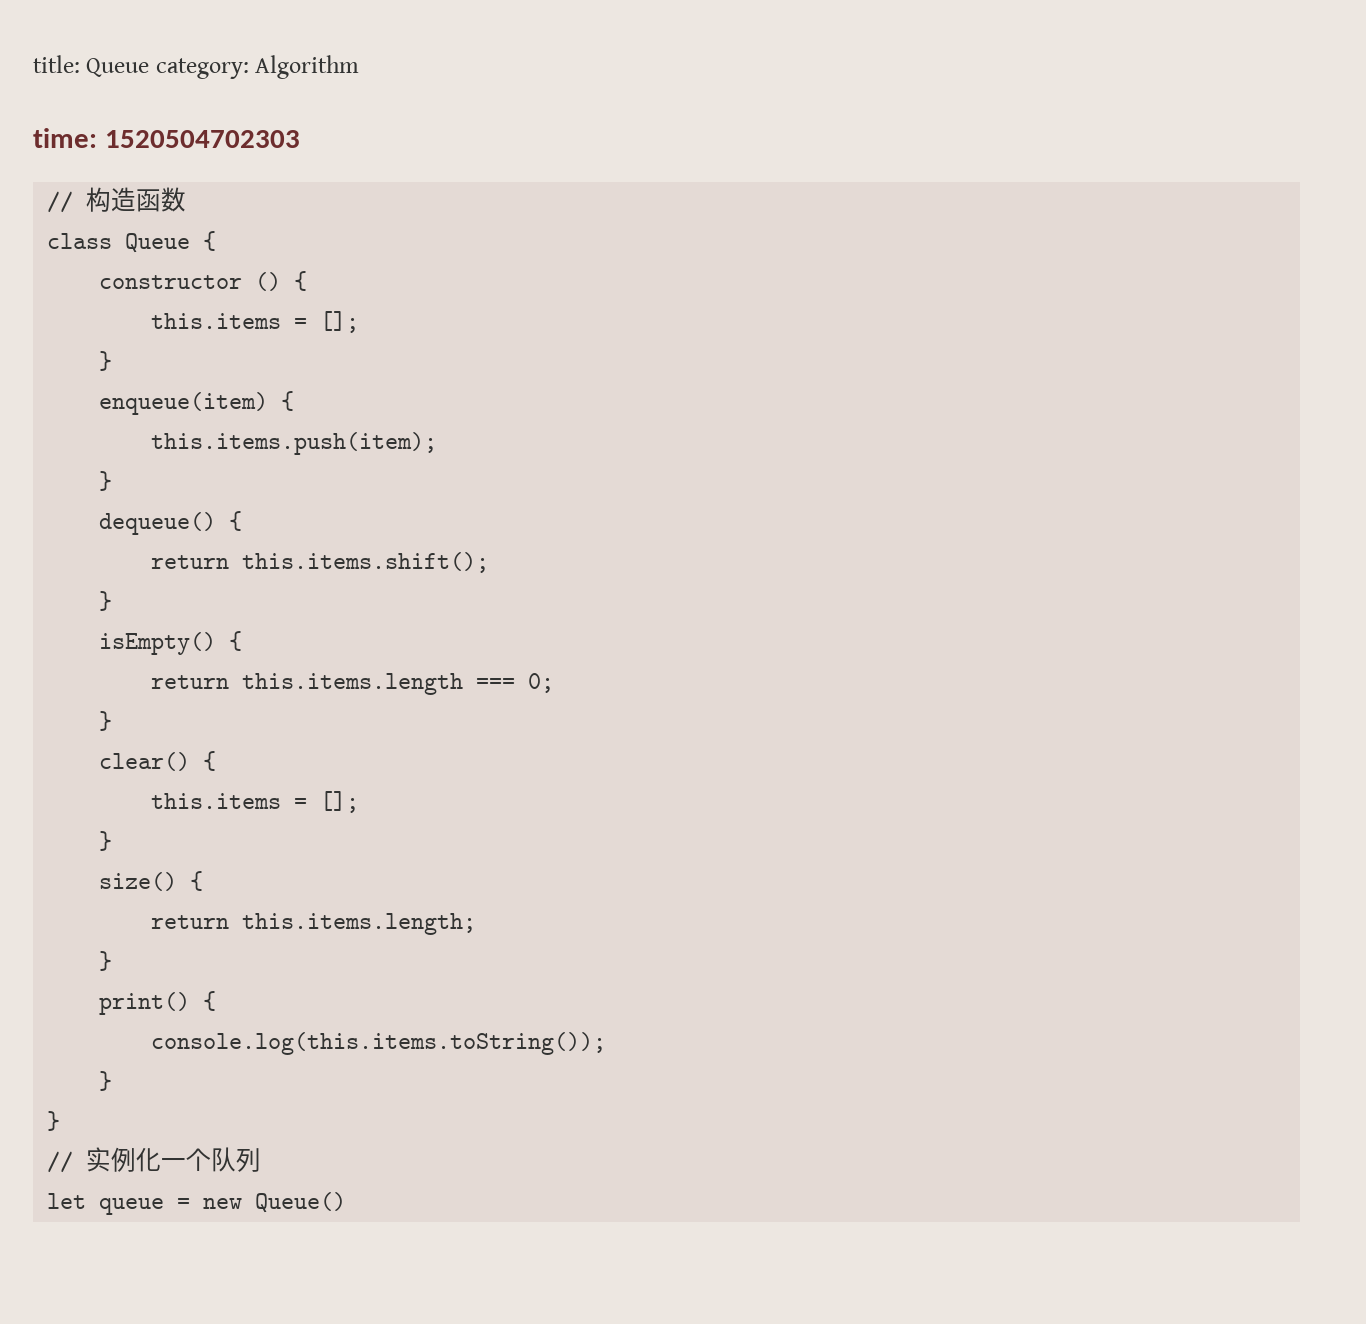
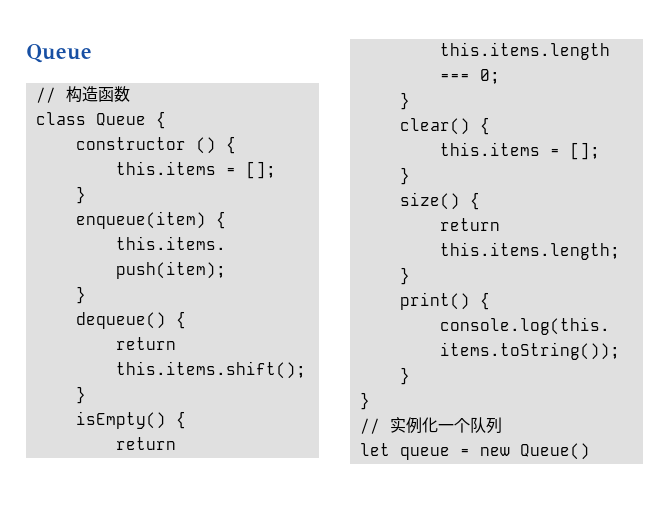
[33,55,360,79] [33,128,300,148] title: Queue category: Algorithm // time: 1520504702303 -> [26,44,92,63] Queue

